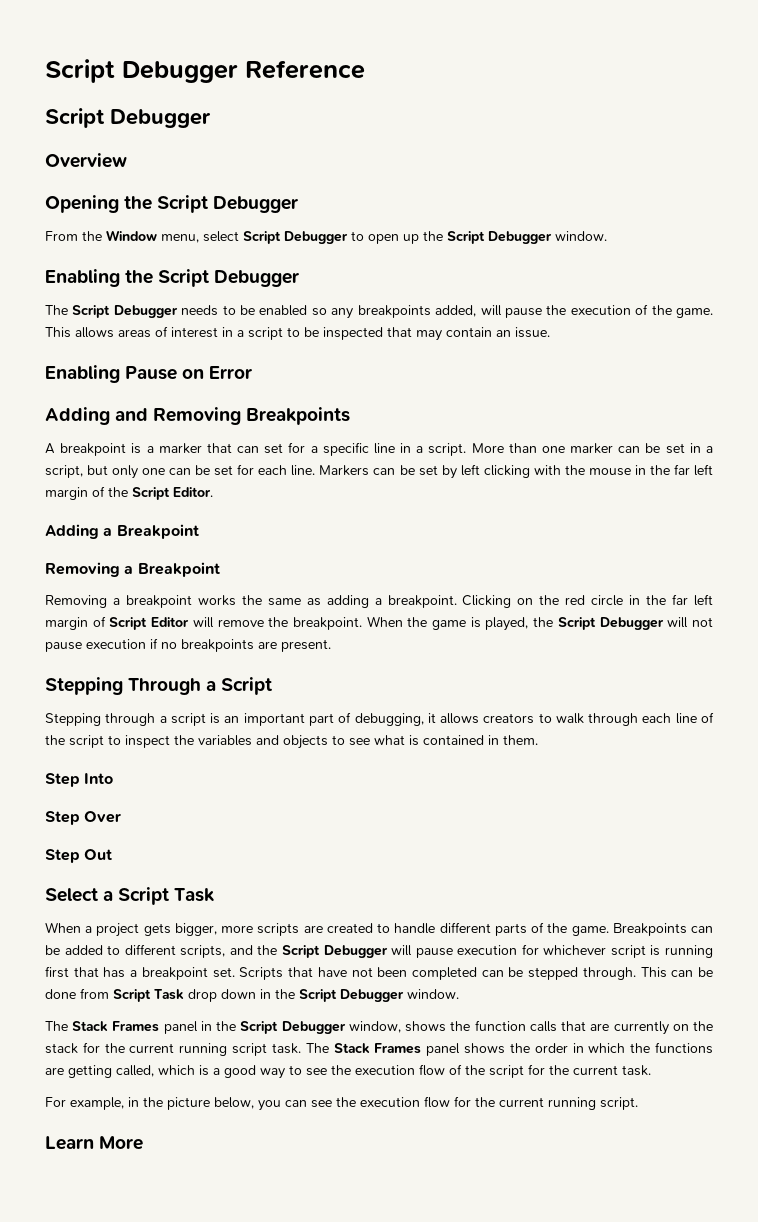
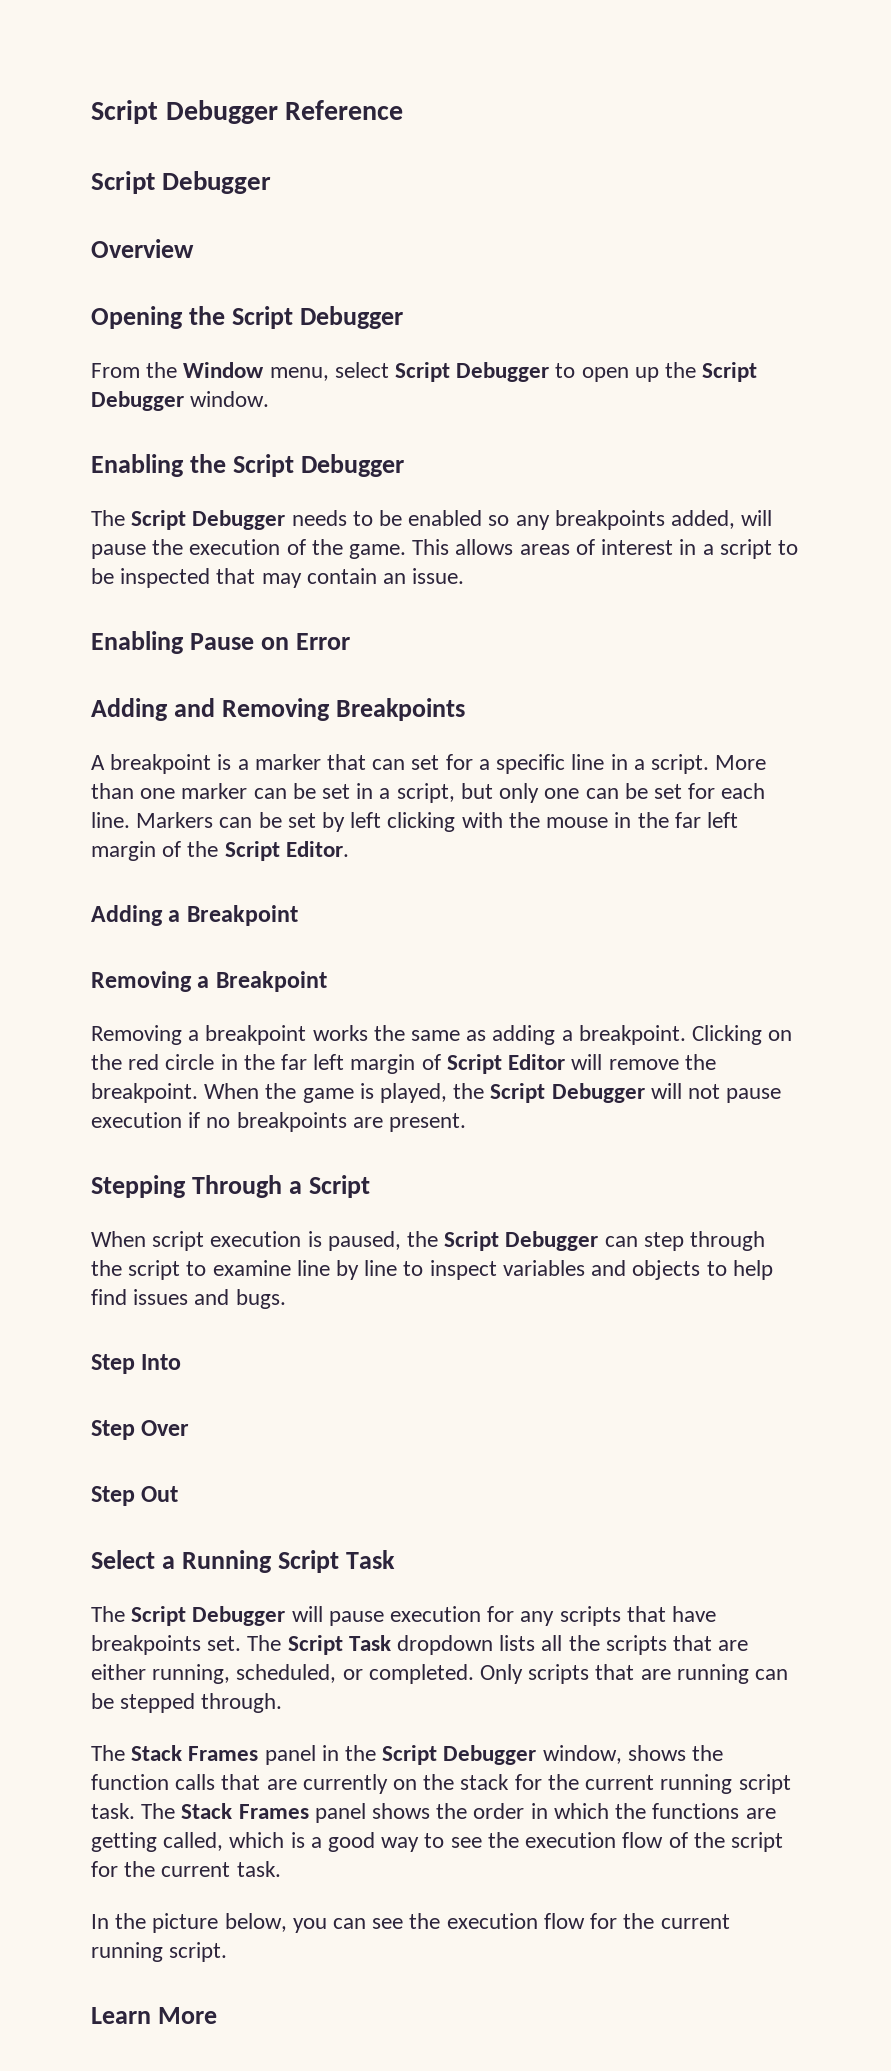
[45,712,715,726] [45,735,538,749] Stepping through a script is an important part of debugging, it allows creators to walk through each line of the script to inspect the variables and objects to see what is contained in them. -> [91,1231,766,1251] [91,1260,773,1280] [91,1289,286,1309] When script execution is paused, the Script Debugger can step through the script to examine line by line to inspect variables and objects to help find issues and bugs.
(114, 895) none -> [181,1550,272,1573] Running
[45,922,714,937] [45,944,278,958] When a project gets bigger, more scripts are created to handle different parts of the game. Breakpoints can be added to different scripts, and the -> [91,1606,125,1622] The
[543,945,713,958] [45,966,713,980] [45,988,459,1002] whichever script is running first that has a breakpoint set. Scripts that have not been completed can be stepped through. This can be done from Script Task drop down in the Script Debugger window. -> [520,1606,717,1626] [91,1635,749,1655] [91,1664,789,1684] [91,1693,283,1713] any scripts that have breakpoints set. The Script Task dropdown lists all the scripts that are either running, scheduled, or completed. Only scripts that are running can be stepped through.
[45,1097,139,1110] For example, in -> [91,1914,109,1929] In

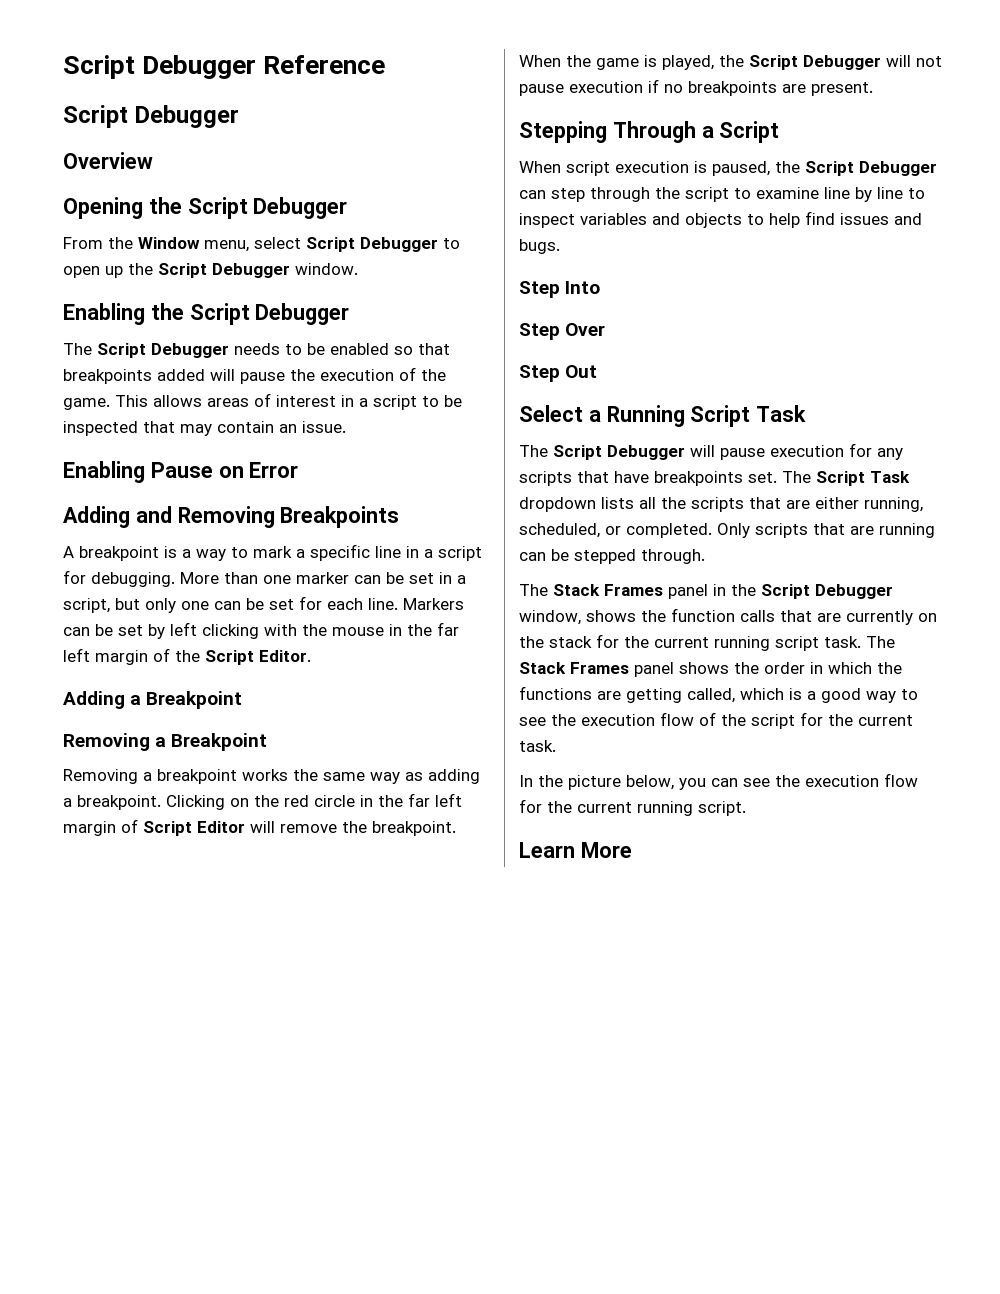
[515,510,736,530] any breakpoints added, -> [418,343,450,355] [63,369,205,384] that breakpoints added
[254,754,473,770] marker that can set for -> [196,546,292,561] way to mark
[650,754,709,774] script. -> [438,546,482,561] [63,570,175,587] script for debugging.
(461, 1035) none -> [370,772,400,784] way

